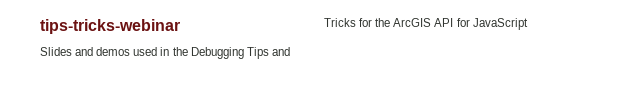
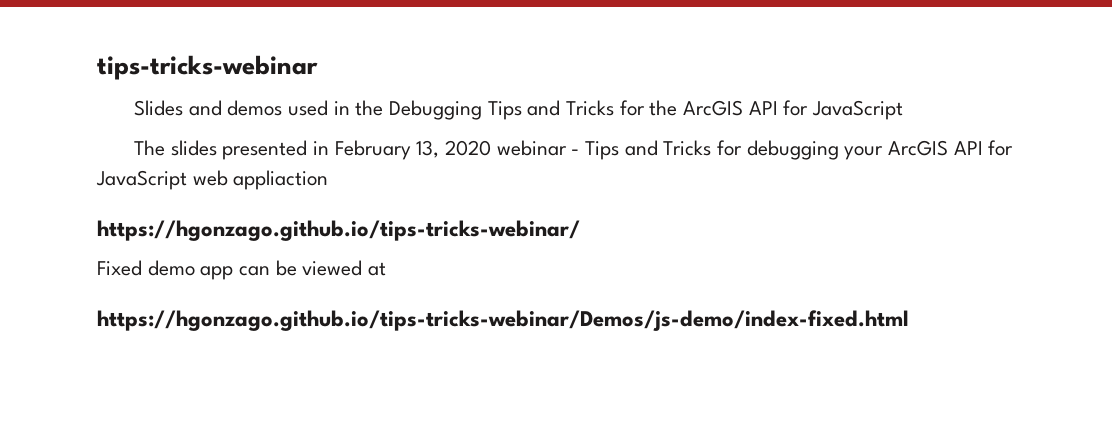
(528, 24) none -> [133,140,1014,160] [96,170,329,190] [97,220,580,241] [97,260,387,280] [97,310,909,331] // The slides presented in February 13, 2020 webinar - Tips and Tricks for debugging your ArcGIS API for JavaScript web appliaction // https://hgonzago.github.io/tips-tricks-webinar/ // Fixed demo app can be viewed at // https://hgonzago.github.io/tips-tricks-webinar/Demos/js-demo/index-fixed.html

